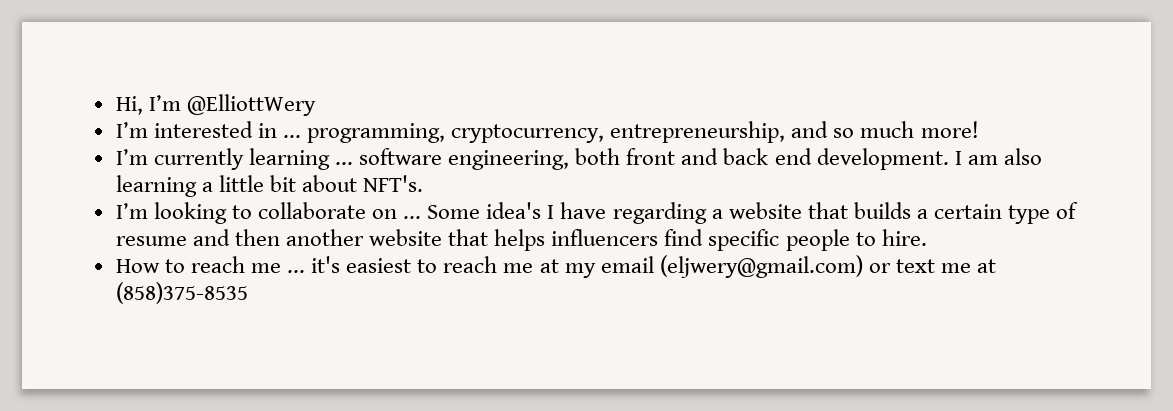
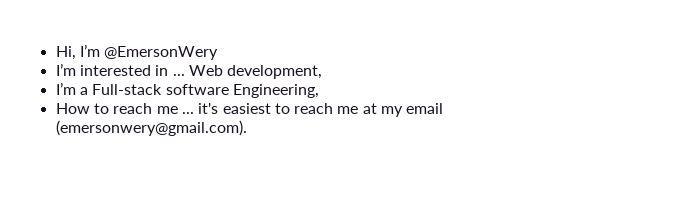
[186,94,316,116] @ElliottWery -> [104,46,219,60] @EmersonWery
[307,121,979,143] [115,148,1042,170] [115,175,424,197] [115,202,1079,224] [115,229,927,251] programming, cryptocurrency, entrepreneurship, and so much more! // I’m currently learning ... software engineering, both front and back end development. I am also learning a little bit about NFT's. // I’m looking to collaborate on ... Some idea's I have regarding a website that builds a certain type of resume and then another website that helps influencers find specific people to hire. -> [188,65,323,79] [55,82,319,98] Web development, // I’m a Full-stack software Engineering,
[659,255,997,278] [115,282,248,304] (eljwery@gmail.com) or text me at (858)375-8535 -> [55,120,247,136] (emersonwery@gmail.com).

